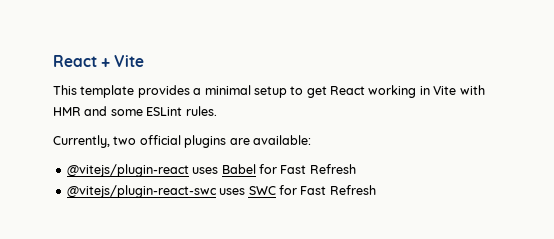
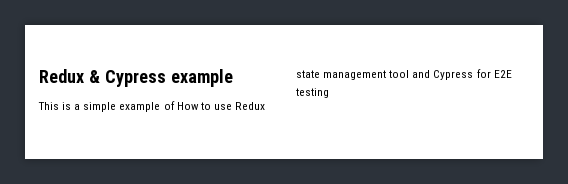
[53,55,145,67] [53,85,485,98] [53,106,217,116] [53,135,311,148] [66,164,356,177] [66,185,376,198] React + Vite // This template provides a minimal setup to get React working in Vite with HMR and some ESLint rules. // Currently, two official plugins are available: // @vitejs/plugin-react uses Babel for Fast Refresh // @vitejs/plugin-react-swc uses SWC for Fast Refresh -> [39,69,233,87] [38,101,265,112] [296,69,512,80] [296,88,329,98] Redux & Cypress example // This is a simple example of How to use Redux state management tool and Cypress for E2E testing

